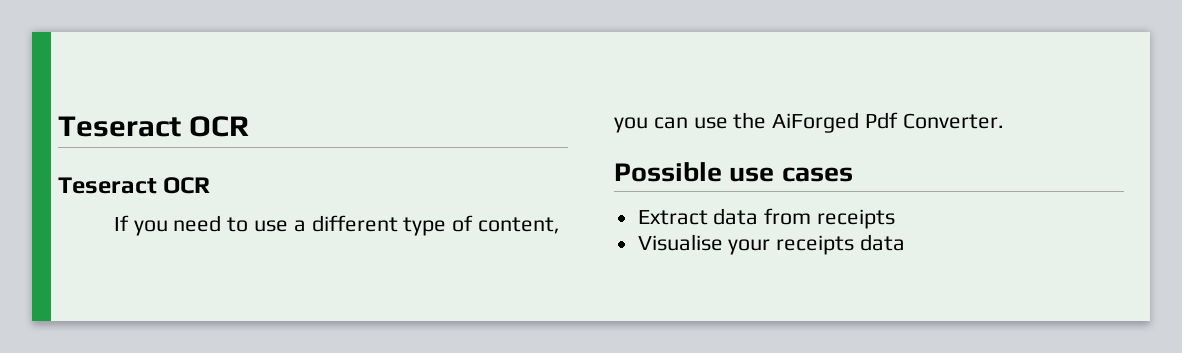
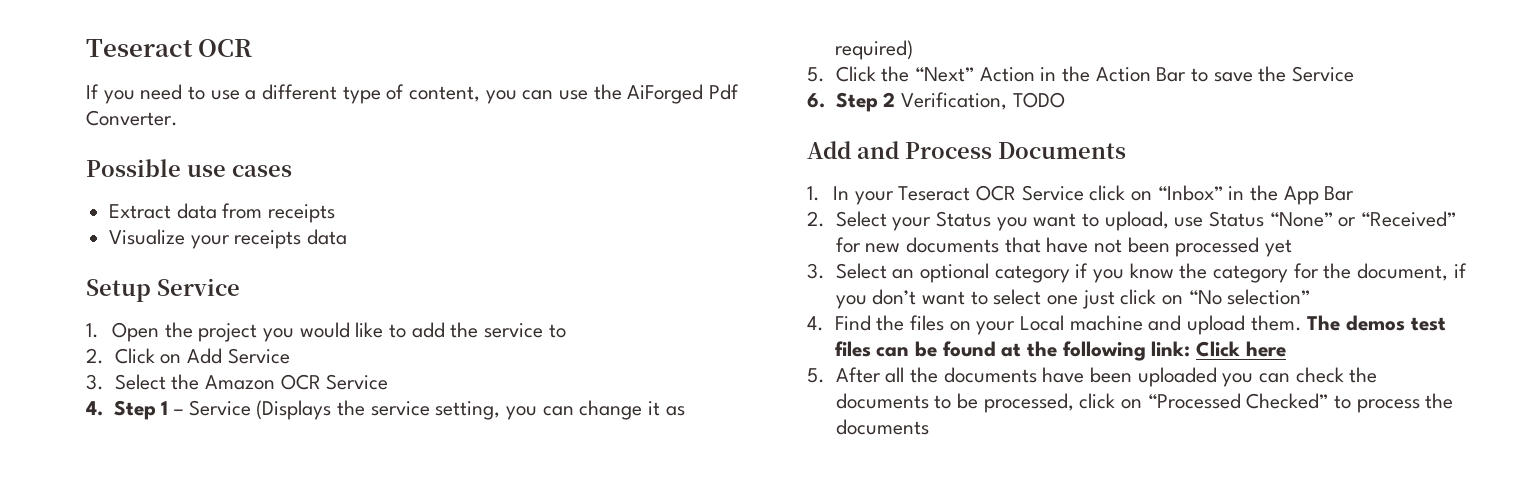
[58,116,250,137] [58,177,211,194] Teseract OCR // Teseract OCR -> [86,39,253,57] Teseract OCR
[637,234,723,251] Visualise -> [109,229,186,245] Visualize
(906, 242) none -> [86,278,240,302] [86,322,566,342] [86,348,290,364] [86,374,389,390] [86,400,685,420] [834,40,913,60] [807,66,1354,82] [807,92,1065,112] [807,141,1126,159] [807,185,1355,205] [807,211,1456,231] [835,237,1292,257] [807,263,1467,283] [835,289,1311,309] [807,315,1446,335] [834,341,1286,361] [807,367,1378,387] [835,393,1454,413] [835,419,929,435] // Setup Service // 1. Open the project you would like to add the service to // 2. Click on Add Service // 3. Select the Amazon OCR Service // 4. Step 1 – Service (Displays the service setting, you can change it as required) // 5. Click the “Next” Action in the Action Bar to save the Service // 6. Step 2 Verification, TODO // Add and Process Documents // 1. In your Teseract OCR Service click on “Inbox” in the App Bar // 2. Select your Status you want to upload, use Status “None” or “Received” for new documents that have not been processed yet // 3. Select an optional category if you know the category for the document, if you don’t want to select one just click on “No selection” // 4. Find the files on your Local machine and upload them. The demos test files can be found at the following link: Click here // 5. After all the documents have been uploaded you can check the documents to be processed, click on “Processed Checked” to process the documents

